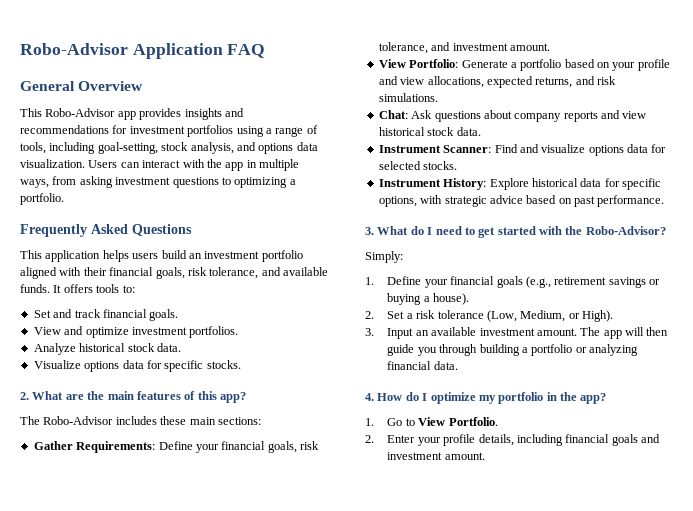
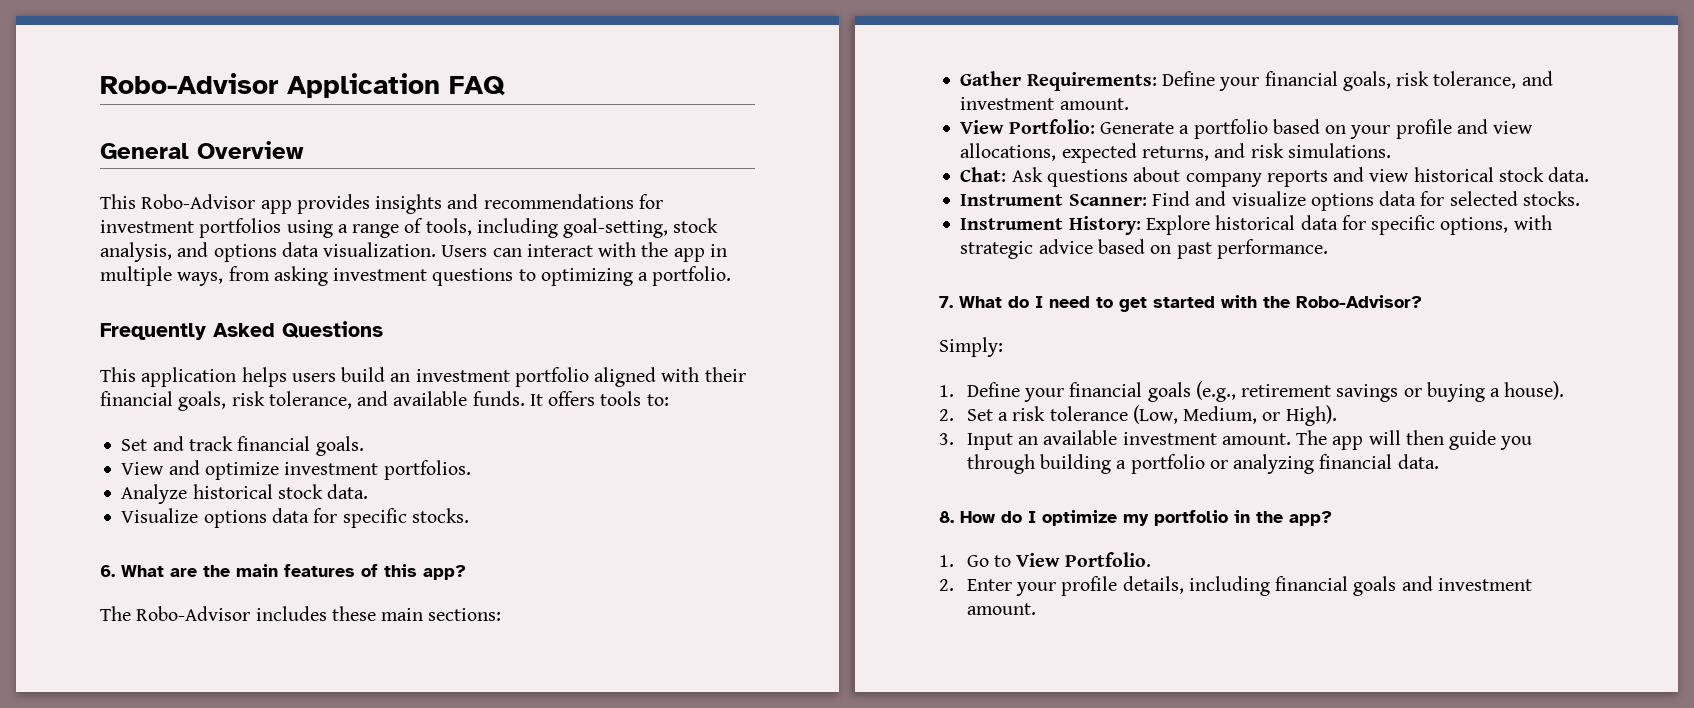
[20,392,29,400] 2. -> [100,565,115,577] 6.
[365,227,374,235] 3. -> [939,296,953,308] 7.
[365,393,374,401] 4. -> [939,511,954,523] 8.

